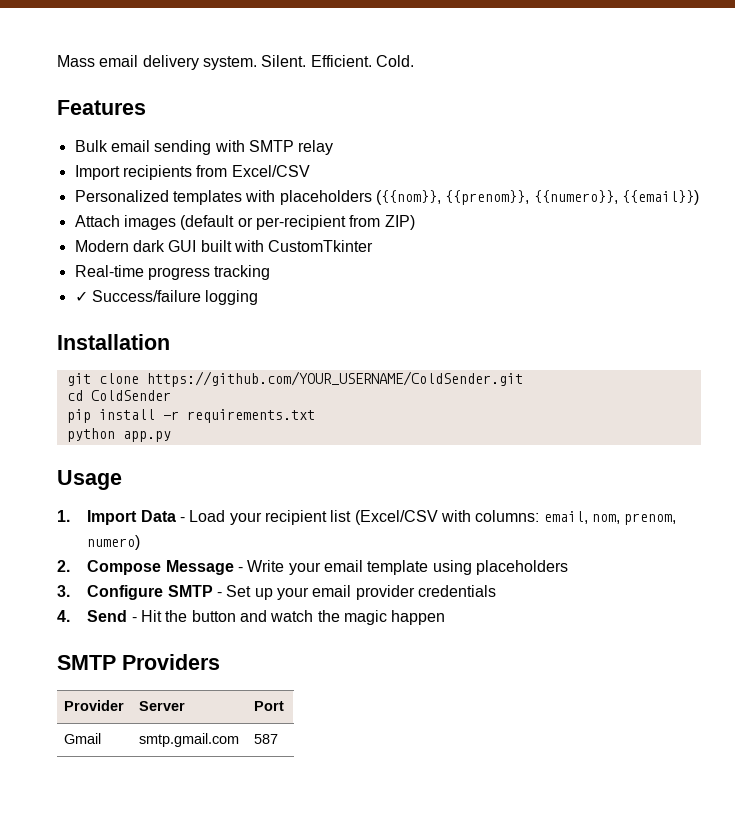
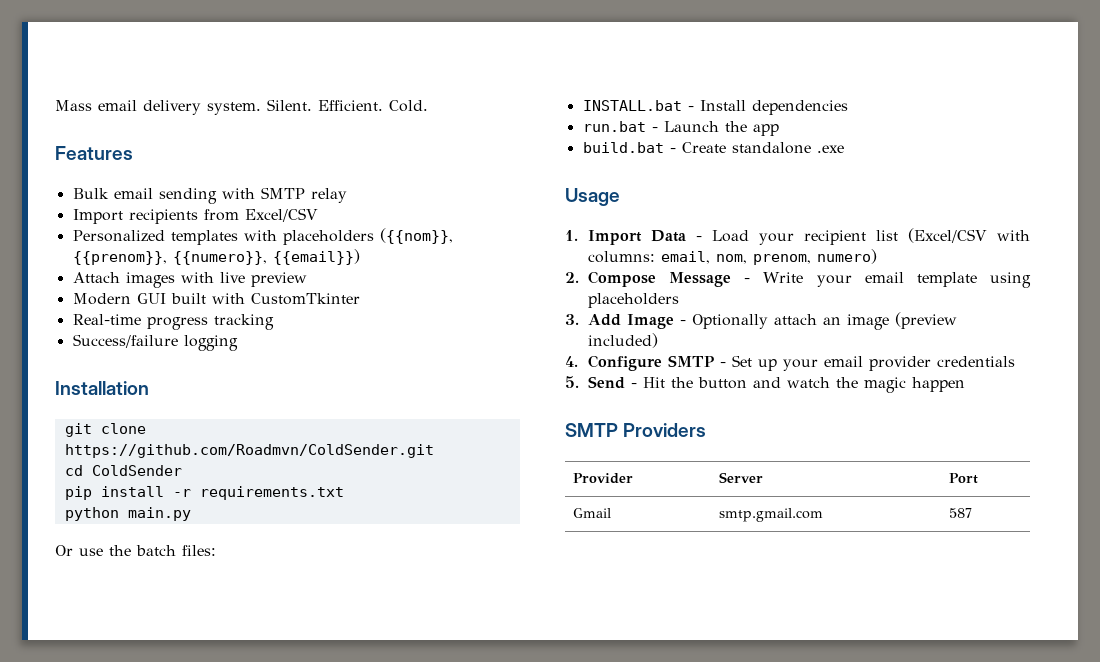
[180,215,415,230] (default or per-recipient from ZIP) -> [180,272,307,287] with live preview
[132,240,165,252] dark -> (131, 299) none
[74,291,88,302] ✓ -> (274, 322) none
[146,371,523,387] https://github.com/YOUR_USERNAME/ColdSender.git -> [64,444,434,458] https://github.com/Roadmvn/ColdSender.git
[122,431,171,442] app.py -> [127,507,191,521] [55,545,216,556] [582,100,848,115] [582,121,779,136] [582,142,844,154] main.py // Or use the batch files: // INSTALL.bat - Install dependencies // run.bat - Launch the app // build.bat - Create standalone .exe
(70, 591) none -> [587,312,957,330] [587,333,658,348] [565,356,578,367] Add Image - Optionally attach an image (preview included) // 4.
[57,610,70,622] 4. -> [565,376,579,388] 5.

